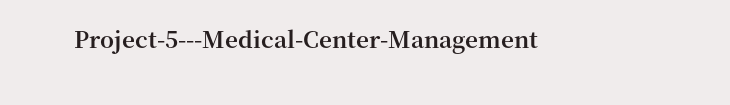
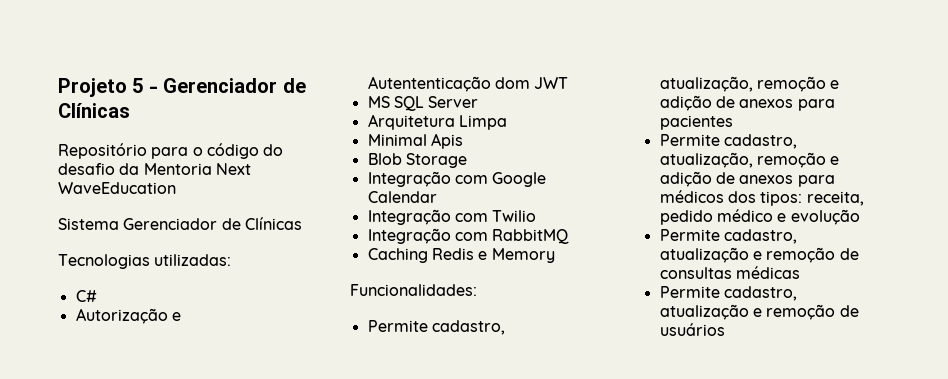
[74,29,538,54] Project-5---Medical-Center-Management -> [58,78,306,97] [58,103,130,118] [58,143,284,159] [58,163,251,175] [58,182,176,194] [58,217,302,230] [58,254,232,269] [75,290,97,302] [75,308,181,324] [367,76,569,92] [367,96,479,111] [367,114,507,130] [367,133,463,149] [367,153,467,168] [367,171,547,187] [367,191,437,203] [367,209,537,225] [367,228,570,244] [367,248,555,263] [350,284,477,296] [367,320,505,335] [659,76,840,92] [659,95,835,111] [659,115,733,130] [659,134,797,149] [659,152,840,168] [659,171,835,187] [659,190,864,206] [659,209,860,225] [659,229,797,244] [659,247,859,263] [659,266,800,279] [659,286,797,301] [659,304,859,320] [659,323,725,336] Projeto 5 - Gerenciador de Clínicas // Repositório para o código do desafio da Mentoria Next WaveEducation // Sistema Gerenciador de Clínicas // Tecnologias utilizadas: // C# // Autorização e Autententicação dom JWT // MS SQL Server // Arquitetura Limpa // Minimal Apis // Blob Storage // Integração com Google Calendar // Integração com Twilio // Integração com RabbitMQ // Caching Redis e Memory // Funcionalidades: // Permite cadastro, atualização, remoção e adição de anexos para pacientes // Permite cadastro, atualização, remoção e adição de anexos para médicos dos tipos: receita, pedido médico e evolução // Permite cadastro, atualização e remoção de consultas médicas // Permite cadastro, atualização e remoção de usuários

